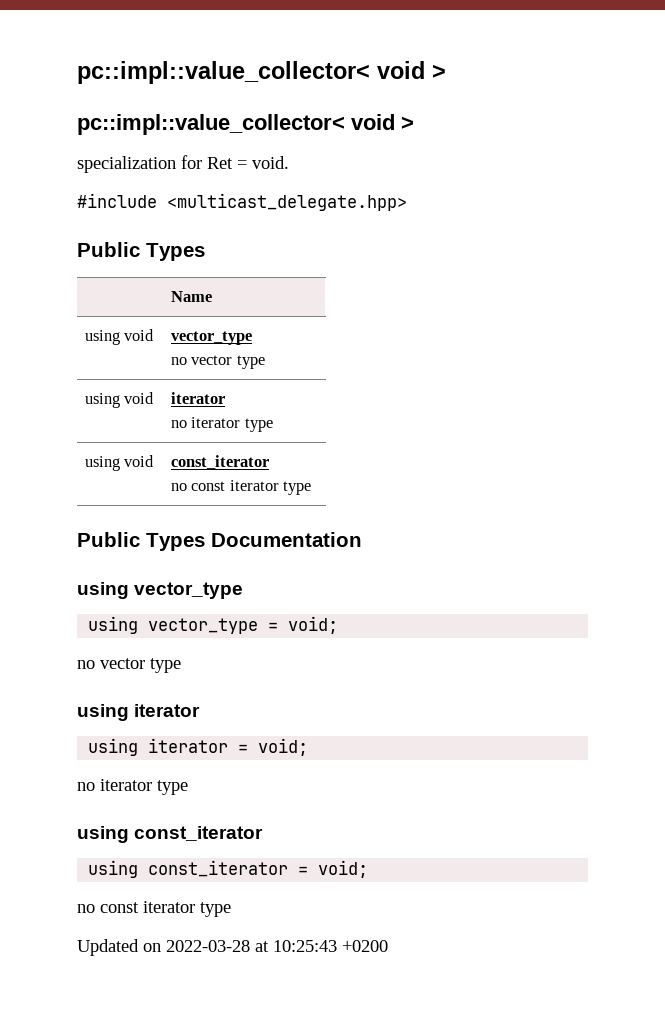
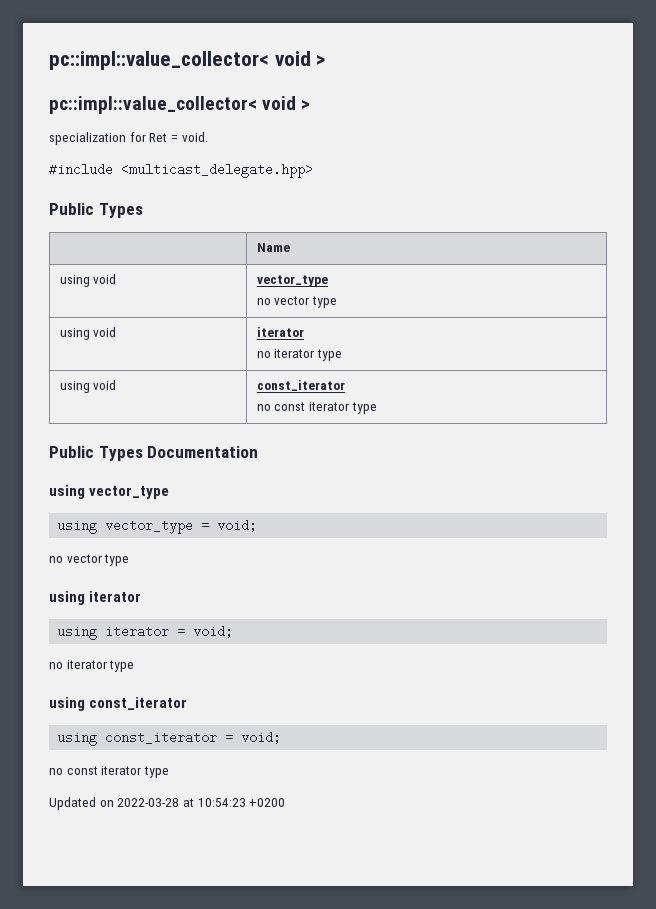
[273,940,337,952] 10:25:43 -> [197,798,246,807] 10:54:23

